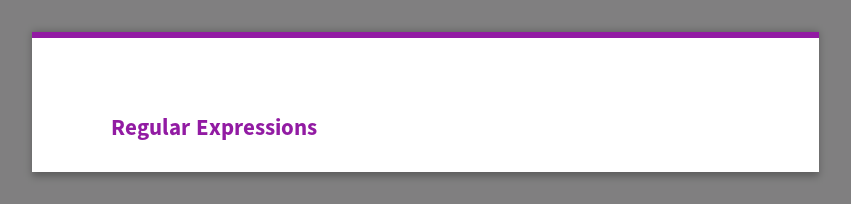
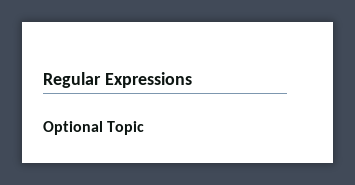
(318, 129) none -> [43,121,145,135] // Optional Topic

